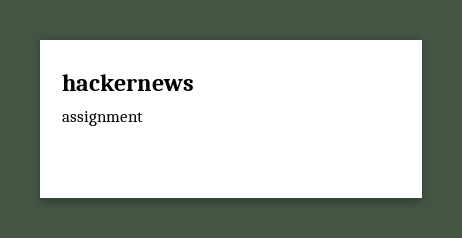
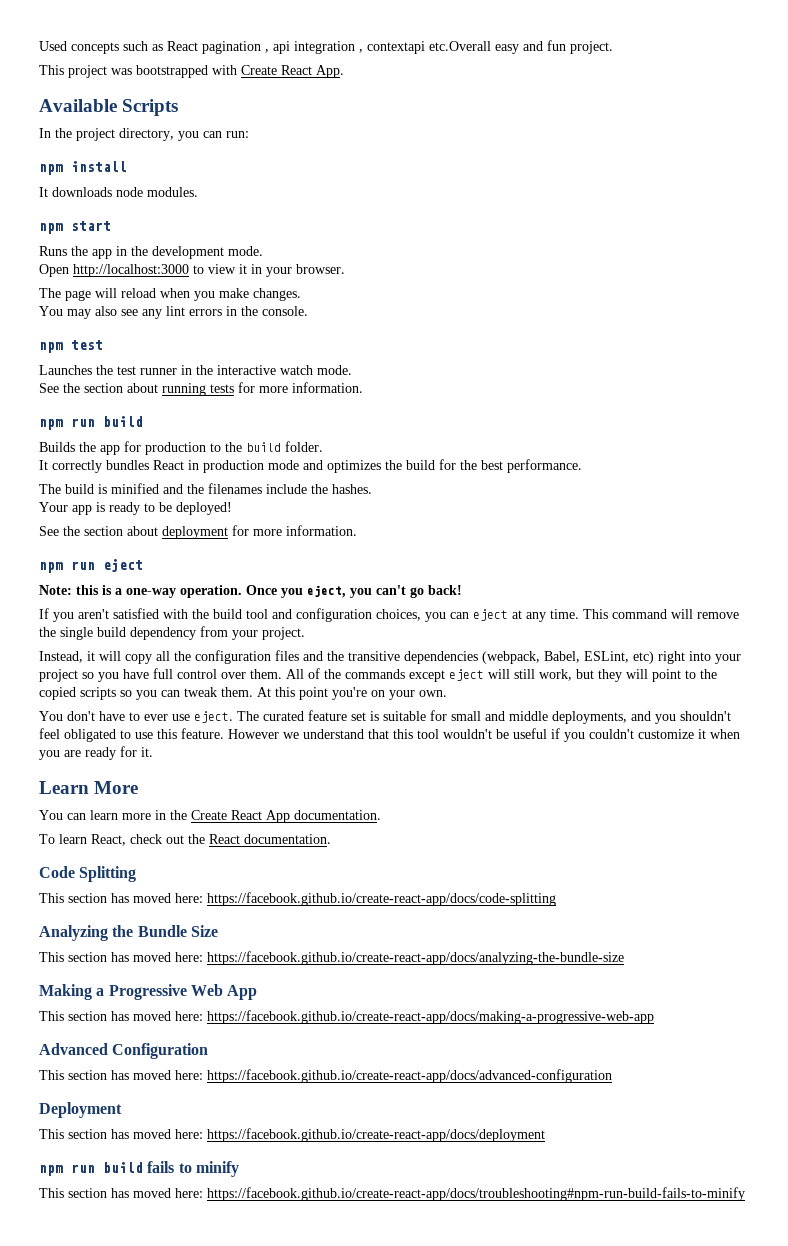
[62,74,194,91] [62,111,143,126] hackernews // assignment -> [39,40,613,54] [39,65,344,78] [39,99,179,116] [39,128,249,141] [39,161,127,175] [39,187,198,197] [39,221,111,234] [39,246,263,259] [39,264,345,277] [39,288,301,301] [39,306,308,319] [39,340,103,353] [39,365,352,375] [39,382,363,396] [39,416,143,430] [39,441,323,455] [39,459,582,473] [39,483,372,494] [39,502,232,515] [39,525,357,539] [39,559,143,573] [39,585,462,598] [39,608,739,622] [39,626,305,640] [39,650,741,664] [39,668,717,682] [39,687,447,700] [39,710,731,724] [39,728,740,742] [39,746,153,760] [39,781,139,794] [39,810,381,823] [39,834,331,846] [39,866,137,882] [39,892,556,906] [39,925,218,941] [39,951,624,965] [39,984,258,1000] [39,1010,654,1024] [39,1043,209,1059] [39,1069,612,1083] [39,1102,122,1118] [39,1128,545,1142] [39,1161,239,1177] [39,1187,745,1201] Used concepts such as React pagination , api integration , contextapi etc.Overall easy and fun project. // This project was bootstrapped with Create React App. // Available Scripts // In the project directory, you can run: // npm install // It downloads node modules. // npm start // Runs the app in the development mode. // Open http://localhost:3000 to view it in your browser. // The page will reload when you make changes. // You may also see any lint errors in the console. // npm test // Launches the test runner in the interactive watch mode. // See the section about running tests for more information. // npm run build // Builds the app for production to the build folder. // It correctly bundles React in production mode and optimizes the build for the best performance. // The build is minified and the filenames include the hashes. // Your app is ready to be deployed! // See the section about deployment for more information. // npm run eject // Note: this is a one-way operation. Once you eject, you can't go back! // If you aren't satisfied with the build tool and configuration choices, you can eject at any time. This command will remove the single build dependency from your project. // Instead, it will copy all the configuration files and the transitive dependencies (webpack, Babel, ESLint, etc) right into your project so you have full control over them. All of the commands except eject will still work, but they will point to the copied scripts so you can tweak them. At this point you're on your own. // You don't have to ever use eject. The curated feature set is suitable for small and middle deployments, and you shouldn't feel obligated to use this feature. However we understand that this tool wouldn't be useful if you couldn't customize it when you are ready for it. // Learn More // You can learn more in the Create React App documentation. // To learn React, check out the React documentation. // Code Splitting // This section has moved here: https://facebook.github.io/create-react-app/docs/code-splitting // Analyzing the Bundle Size // This section has moved here: https://facebook.github.io/create-react-app/docs/analyzing-the-bundle-size // Making a Progressive Web App // This section has moved here: https://facebook.github.io/create-react-app/docs/making-a-progressive-web-app // Advanced Configuration // This section has moved here: https://facebook.github.io/create-react-app/docs/advanced-configuration // Deployment // This section has moved here: https://facebook.github.io/create-react-app/docs/deployment // npm run build fails to minify // This section has moved here: https://facebook.github.io/create-react-app/docs/troubleshooting#npm-run-build-fails-to-minify

